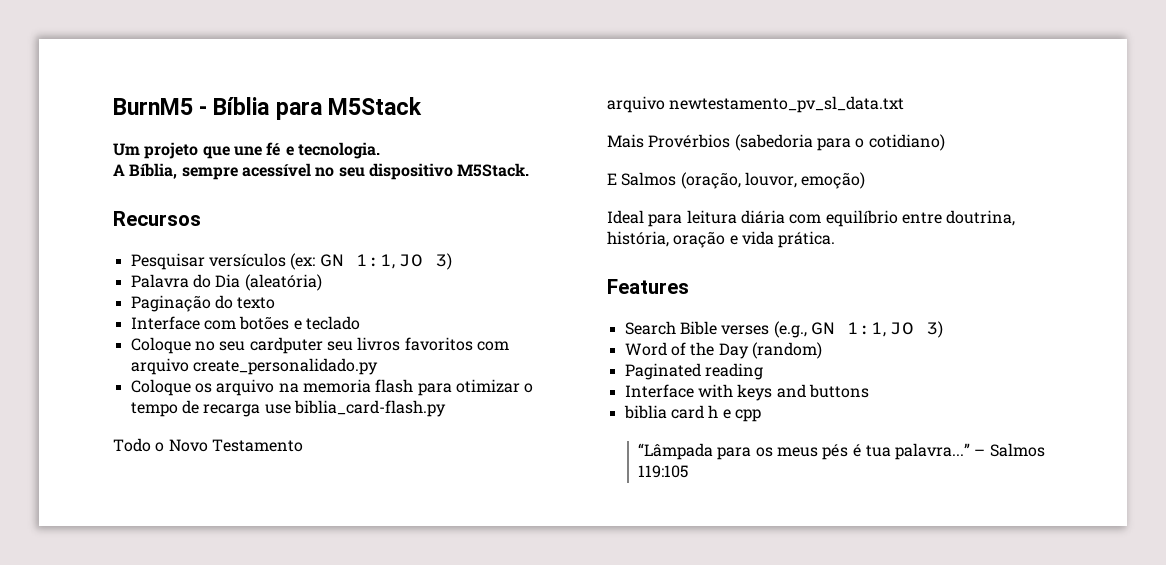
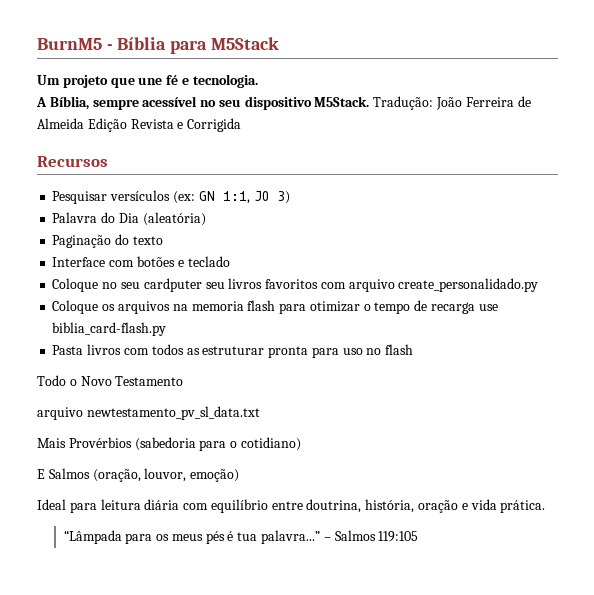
(530, 170) none -> [373,96,531,110] [37,118,242,132] Tradução: João Ferreira de Almeida Edição Revista e Corrigida
[216,379,275,396] arquivo -> [117,301,170,314] arquivos
(446, 408) none -> [52,344,414,358] // Pasta livros com todos as estruturar pronta para uso no flash
[607,279,689,294] [624,321,944,338] [624,342,822,359] [624,363,763,380] [624,384,869,401] [623,405,761,422] // Features // Search Bible verses (e.g., GN 1:1, JO 3) // Word of the Day (random) // Paginated reading // Interface with keys and buttons // biblia card h e cpp -> (546, 506) none

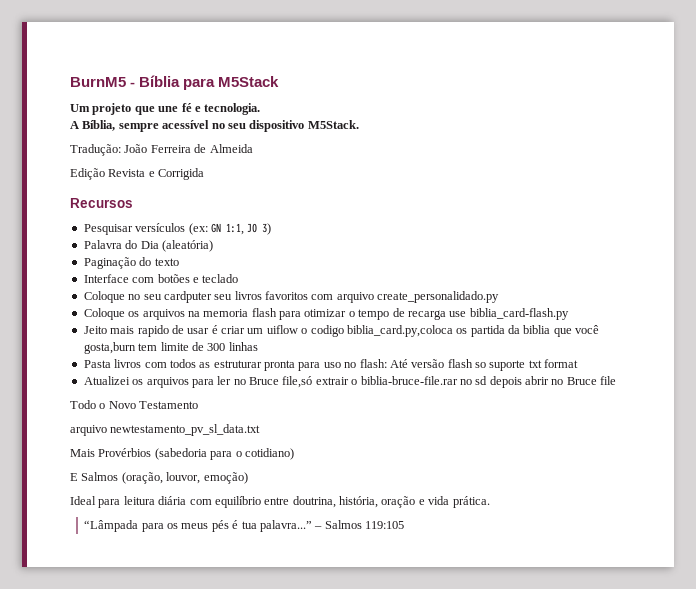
(370, 101) none -> (359, 124) //
(84, 123) none -> (253, 148) //
(167, 329) none -> [83,325,600,337] [83,342,258,354] // Jeito mais rapido de usar é criar um uiflow o codigo biblia_card.py,coloca os partida da biblia que você gosta,burn tem limite de 300 linhas
[385,344,414,355] flash -> [359,359,579,371] [83,376,617,388] flash: Até versão flash so suporte txt format // Atualizei os arquivos para ler no Bruce file,só extrair o biblia-bruce-file.rar no sd depois abrir no Bruce file

